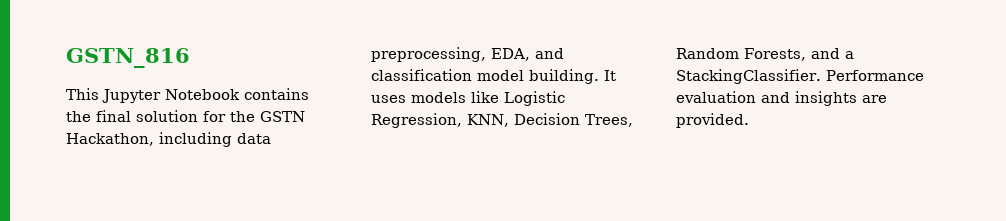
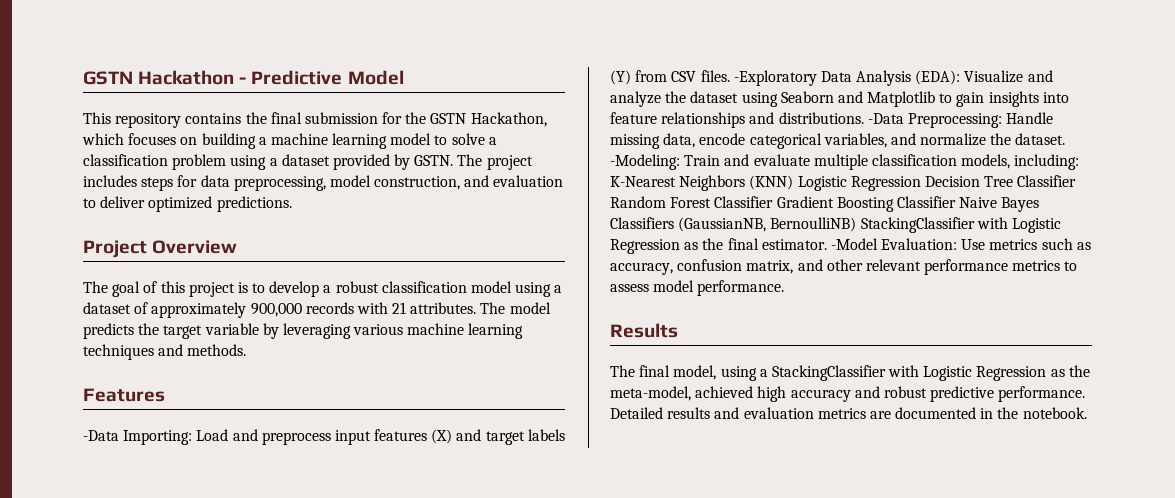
[66,48,190,68] GSTN_816 -> [83,70,404,85] GSTN Hackathon - Predictive Model
[102,89,240,103] Jupyter Notebook -> [115,113,182,128] repository
[136,110,198,122] solution -> [304,112,378,124] submission
[159,132,271,147] [371,47,564,62] [371,69,616,84] [371,91,565,106] [371,113,633,128] [676,48,854,61] [676,69,924,84] [676,91,887,106] [676,113,749,128] including data preprocessing, EDA, and classification model building. It uses models like Logistic Regression, KNN, Decision Trees, Random Forests, and a StackingClassifier. Performance evaluation and insights are provided. -> [82,133,497,149] [83,154,533,170] [83,175,564,191] [83,196,292,212] [83,240,238,258] [83,281,563,297] [83,302,551,318] [83,323,524,339] [83,344,247,360] [83,388,165,402] [83,429,565,445] [610,70,1053,86] [610,91,1069,107] [610,112,1054,128] [610,133,1066,149] [610,154,1080,170] [610,175,1077,191] [610,196,1040,212] [610,217,1061,233] [610,238,1091,254] [610,259,1078,275] [610,280,785,296] [610,323,678,338] [610,365,1090,381] [610,386,1086,402] [610,407,1087,419] which focuses on building a machine learning model to solve a classification problem using a dataset provided by GSTN. The project includes steps for data preprocessing, model construction, and evaluation to deliver optimized predictions. // Project Overview // The goal of this project is to develop a robust classification model using a dataset of approximately 900,000 records with 21 attributes. The model predicts the target variable by leveraging various machine learning techniques and methods. // Features // -Data Importing: Load and preprocess input features (X) and target labels (Y) from CSV files. -Exploratory Data Analysis (EDA): Visualize and analyze the dataset using Seaborn and Matplotlib to gain insights into feature relationships and distributions. -Data Preprocessing: Handle missing data, encode categorical variables, and normalize the dataset. -Modeling: Train and evaluate multiple classification models, including: K-Nearest Neighbors (KNN) Logistic Regression Decision Tree Classifier Random Forest Classifier Gradient Boosting Classifier Naive Bayes Classifiers (GaussianNB, BernoulliNB) StackingClassifier with Logistic Regression as the final estimator. -Model Evaluation: Use metrics such as accuracy, confusion matrix, and other relevant performance metrics to assess model performance. // Results // The final model, using a StackingClassifier with Logistic Regression as the meta-model, achieved high accuracy and robust predictive performance. Detailed results and evaluation metrics are documented in the notebook.

